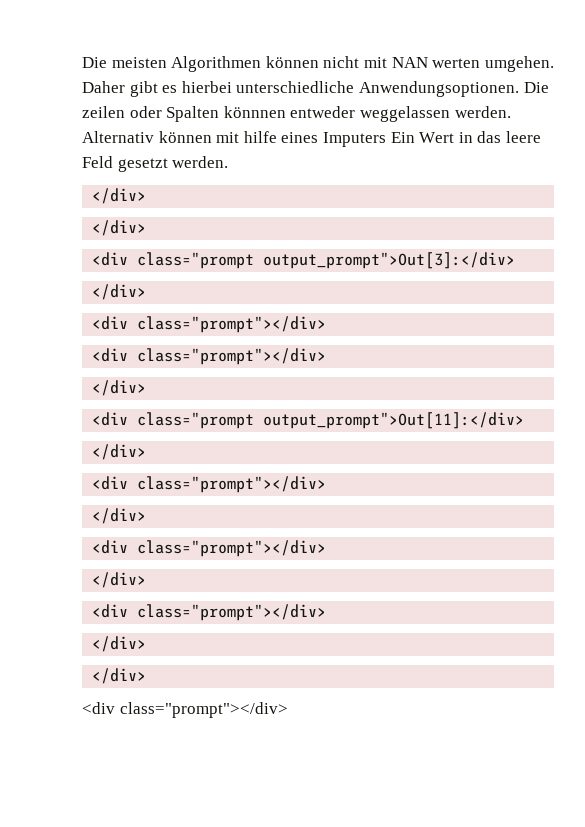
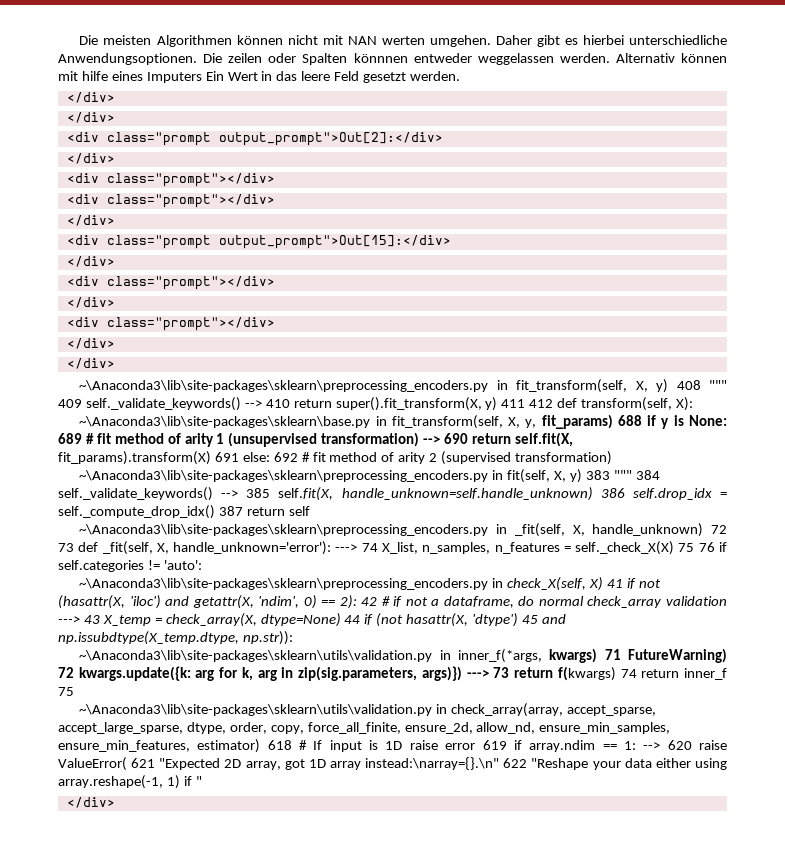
[263,252,516,269] output_prompt">Out[3]:</div> -> [218,132,443,146] output_prompt">Out[2]:</div>
[263,412,525,429] [92,444,147,460] [92,476,327,493] output_prompt">Out[11]:</div> // </div> // <div class="prompt"></div> -> [218,235,451,249] output_prompt">Out[15]:</div>
[82,702,288,718] <div class="prompt"></div> -> [79,379,727,393] [58,397,694,411] [79,414,728,429] [58,432,573,447] [58,451,613,465] [79,469,660,483] [58,487,727,501] [58,505,310,519] [79,523,727,537] [58,541,728,555] [58,560,202,572] [79,577,661,591] [58,595,727,609] [58,613,566,627] [58,631,293,645] [79,648,727,663] [58,666,727,681] [58,687,74,696] [79,703,657,717] [58,722,671,734] [58,739,728,753] [58,757,727,771] [58,775,202,789] [66,797,115,808] ~\Anaconda3\lib\site-packages\sklearn\preprocessing_encoders.py in fit_transform(self, X, y) 408 """ 409 self._validate_keywords() --> 410 return super().fit_transform(X, y) 411 412 def transform(self, X): // ~\Anaconda3\lib\site-packages\sklearn\base.py in fit_transform(self, X, y, fit_params) 688 if y is None: 689 # fit method of arity 1 (unsupervised transformation) --> 690 return self.fit(X, fit_params).transform(X) 691 else: 692 # fit method of arity 2 (supervised transformation) // ~\Anaconda3\lib\site-packages\sklearn\preprocessing_encoders.py in fit(self, X, y) 383 """ 384 self._validate_keywords() --> 385 self.fit(X, handle_unknown=self.handle_unknown) 386 self.drop_idx = self._compute_drop_idx() 387 return self // ~\Anaconda3\lib\site-packages\sklearn\preprocessing_encoders.py in _fit(self, X, handle_unknown) 72 73 def _fit(self, X, handle_unknown='error'): ---> 74 X_list, n_samples, n_features = self._check_X(X) 75 76 if self.categories != 'auto': // ~\Anaconda3\lib\site-packages\sklearn\preprocessing_encoders.py in check_X(self, X) 41 if not (hasattr(X, 'iloc') and getattr(X, 'ndim', 0) == 2): 42 # if not a dataframe, do normal check_array validation ---> 43 X_temp = check_array(X, dtype=None) 44 if (not hasattr(X, 'dtype') 45 and np.issubdtype(X_temp.dtype, np.str)): // ~\Anaconda3\lib\site-packages\sklearn\utils\validation.py in inner_f(*args, kwargs) 71 FutureWarning) 72 kwargs.update({k: arg for k, arg in zip(sig.parameters, args)}) ---> 73 return f(kwargs) 74 return inner_f 75 // ~\Anaconda3\lib\site-packages\sklearn\utils\validation.py in check_array(array, accept_sparse, accept_large_sparse, dtype, order, copy, force_all_finite, ensure_2d, allow_nd, ensure_min_samples, ensure_min_features, estimator) 618 # If input is 1D raise error 619 if array.ndim == 1: --> 620 raise ValueError( 621 "Expected 2D array, got 1D array instead:\narray={}.\n" 622 "Reshape your data either using array.reshape(-1, 1) if " // </div>

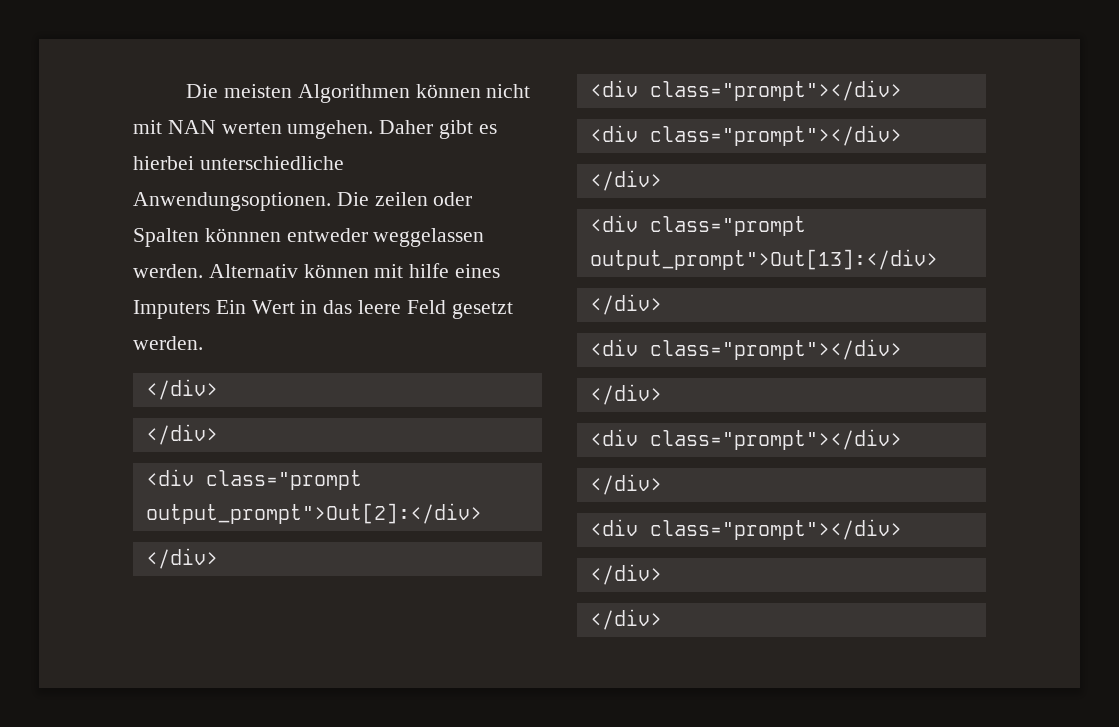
[218,235,451,249] output_prompt">Out[15]:</div> -> [589,249,938,270] [589,294,662,315] [589,339,902,360] output_prompt">Out[13]:</div> // </div> // <div class="prompt"></div>
[79,379,727,393] [58,397,694,411] [79,414,728,429] [58,432,573,447] [58,451,613,465] [79,469,660,483] [58,487,727,501] [58,505,310,519] [79,523,727,537] [58,541,728,555] [58,560,202,572] [79,577,661,591] [58,595,727,609] [58,613,566,627] [58,631,293,645] [79,648,727,663] [58,666,727,681] [58,687,74,696] [79,703,657,717] [58,722,671,734] [58,739,728,753] [58,757,727,771] [58,775,202,789] [66,797,115,808] // ~\Anaconda3\lib\site-packages\sklearn\preprocessing_encoders.py in fit_transform(self, X, y) 408 """ 409 self._validate_keywords() --> 410 return super().fit_transform(X, y) 411 412 def transform(self, X): // ~\Anaconda3\lib\site-packages\sklearn\base.py in fit_transform(self, X, y, fit_params) 688 if y is None: 689 # fit method of arity 1 (unsupervised transformation) --> 690 return self.fit(X, fit_params).transform(X) 691 else: 692 # fit method of arity 2 (supervised transformation) // ~\Anaconda3\lib\site-packages\sklearn\preprocessing_encoders.py in fit(self, X, y) 383 """ 384 self._validate_keywords() --> 385 self.fit(X, handle_unknown=self.handle_unknown) 386 self.drop_idx = self._compute_drop_idx() 387 return self // ~\Anaconda3\lib\site-packages\sklearn\preprocessing_encoders.py in _fit(self, X, handle_unknown) 72 73 def _fit(self, X, handle_unknown='error'): ---> 74 X_list, n_samples, n_features = self._check_X(X) 75 76 if self.categories != 'auto': // ~\Anaconda3\lib\site-packages\sklearn\preprocessing_encoders.py in check_X(self, X) 41 if not (hasattr(X, 'iloc') and getattr(X, 'ndim', 0) == 2): 42 # if not a dataframe, do normal check_array validation ---> 43 X_temp = check_array(X, dtype=None) 44 if (not hasattr(X, 'dtype') 45 and np.issubdtype(X_temp.dtype, np.str)): // ~\Anaconda3\lib\site-packages\sklearn\utils\validation.py in inner_f(*args, kwargs) 71 FutureWarning) 72 kwargs.update({k: arg for k, arg in zip(sig.parameters, args)}) ---> 73 return f(kwargs) 74 return inner_f 75 // ~\Anaconda3\lib\site-packages\sklearn\utils\validation.py in check_array(array, accept_sparse, accept_large_sparse, dtype, order, copy, force_all_finite, ensure_2d, allow_nd, ensure_min_samples, ensure_min_features, estimator) 618 # If input is 1D raise error 619 if array.ndim == 1: --> 620 raise ValueError( 621 "Expected 2D array, got 1D array instead:\narray={}.\n" 622 "Reshape your data either using array.reshape(-1, 1) if " // </div> -> (662, 619) none

